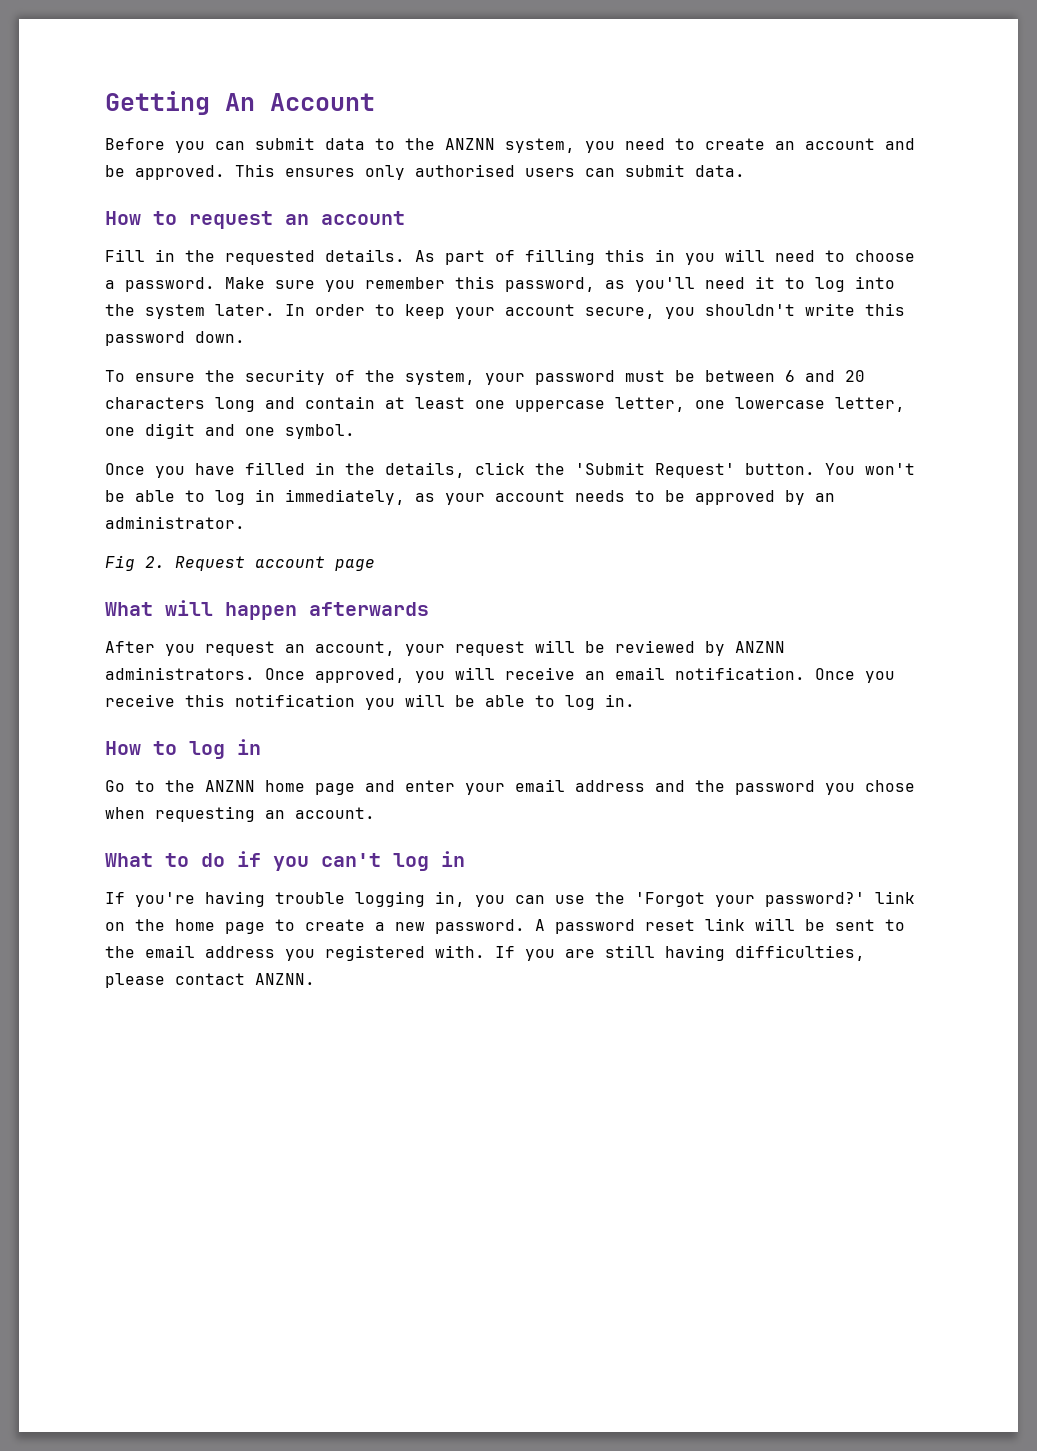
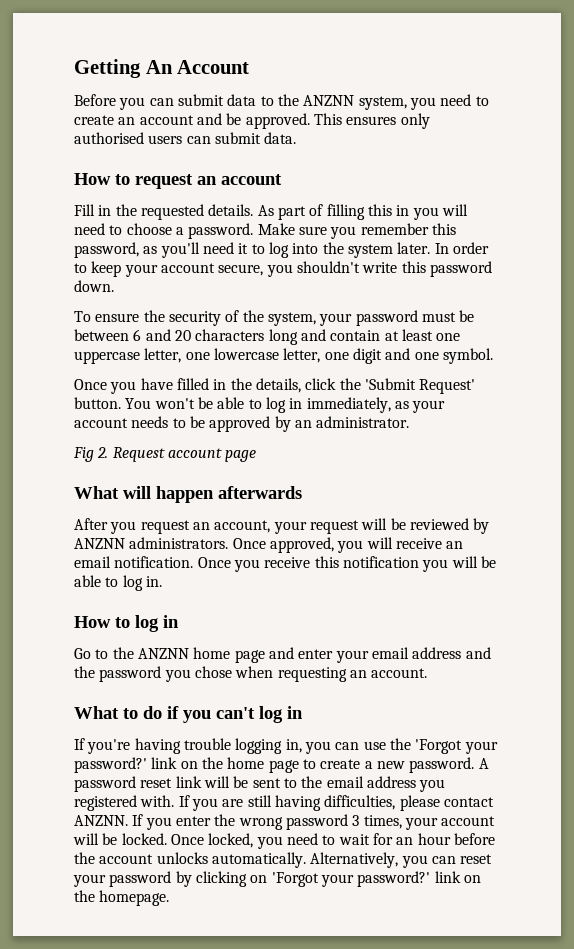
(315, 979) none -> [132,814,496,830] [73,833,495,849] [74,852,493,868] [73,871,481,887] [74,890,170,906] If you enter the wrong password 3 times, your account will be locked. Once locked, you need to wait for an hour before the account unlocks automatically. Alternatively, you can reset your password by clicking on 'Forgot your password?' link on the homepage.

